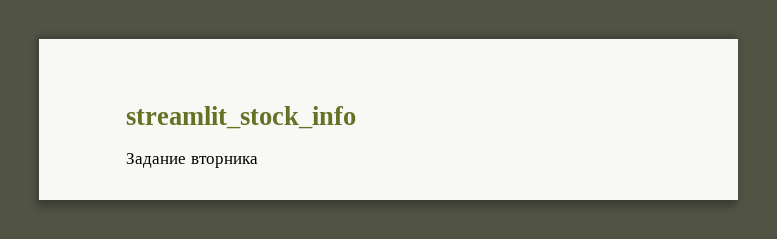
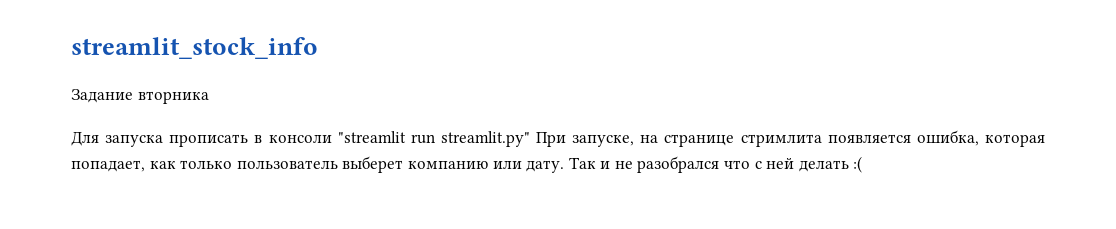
(258, 162) none -> [71,130,1045,147] [71,156,863,173] // Для запуска прописать в консоли "streamlit run streamlit.py" При запуске, на странице стримлита появляется ошибка, которая попадает, как только пользователь выберет компанию или дату. Так и не разобрался что с ней делать :(

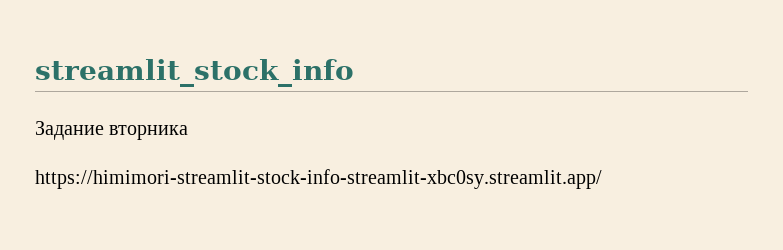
[71,130,1045,147] [71,156,863,173] Для запуска прописать в консоли "streamlit run streamlit.py" При запуске, на странице стримлита появляется ошибка, которая попадает, как только пользователь выберет компанию или дату. Так и не разобрался что с ней делать :( -> [35,169,602,189] https://himimori-streamlit-stock-info-streamlit-xbc0sy.streamlit.app/

